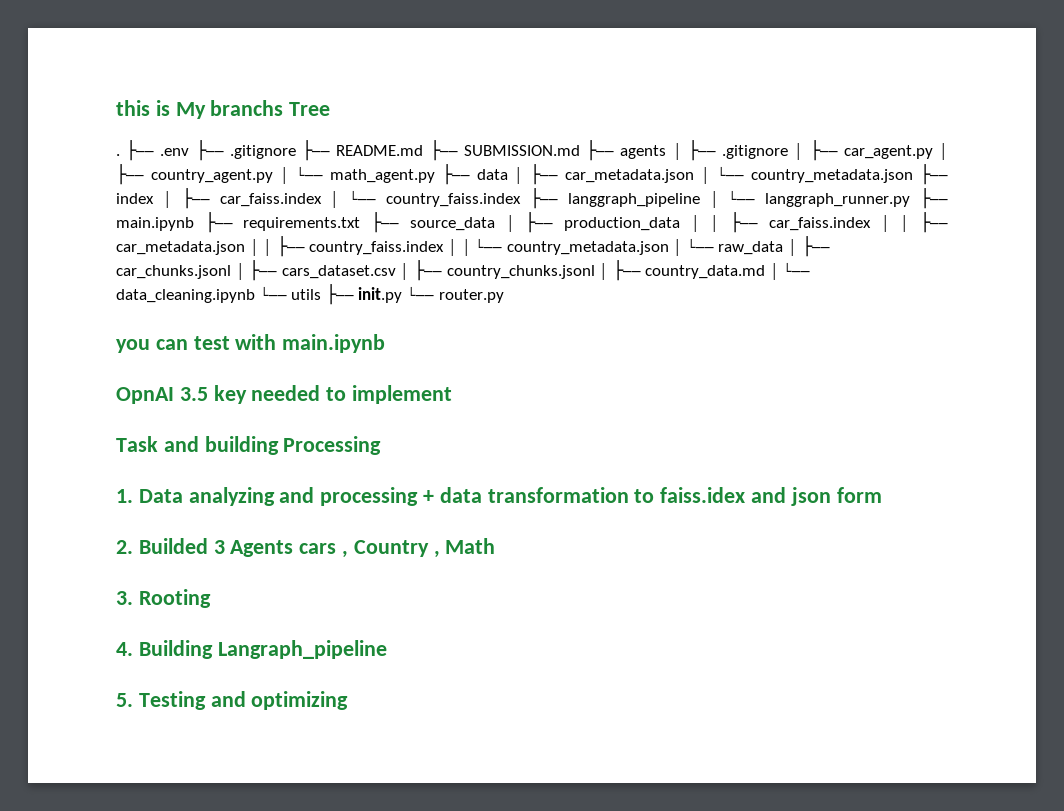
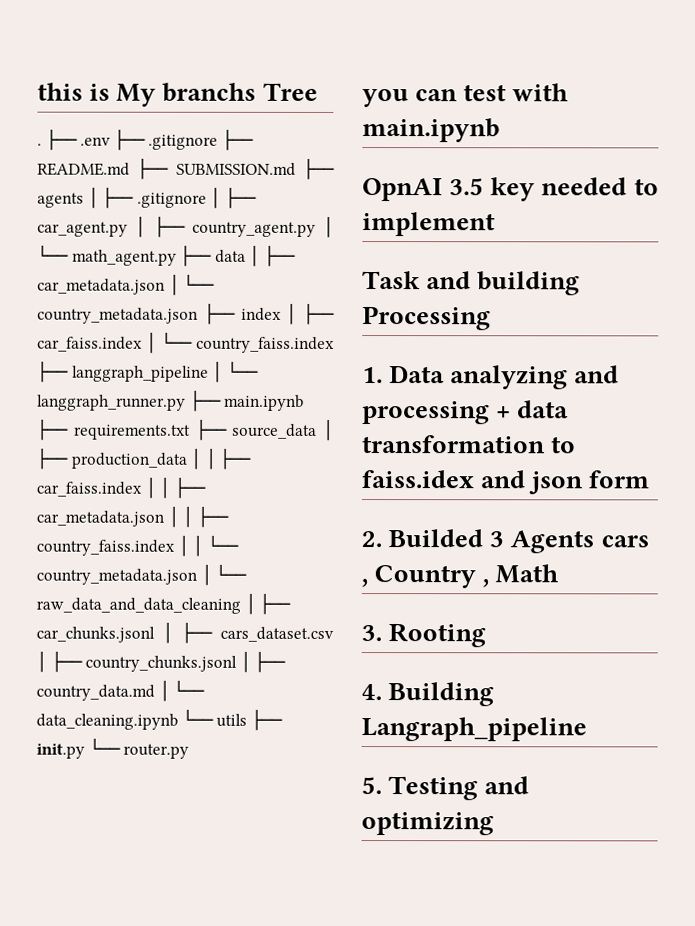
[718,241,784,255] raw_data -> [36,597,241,614] raw_data_and_data_cleaning

